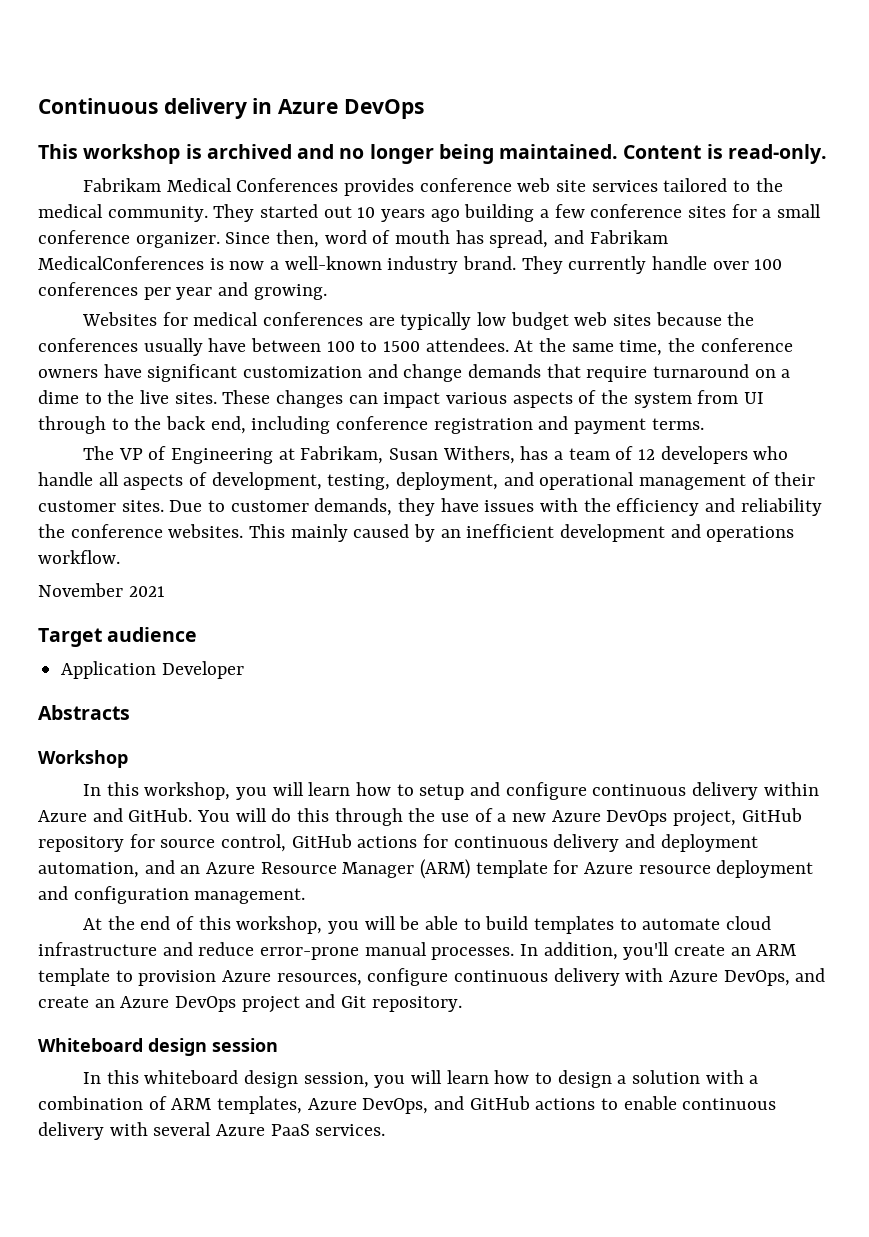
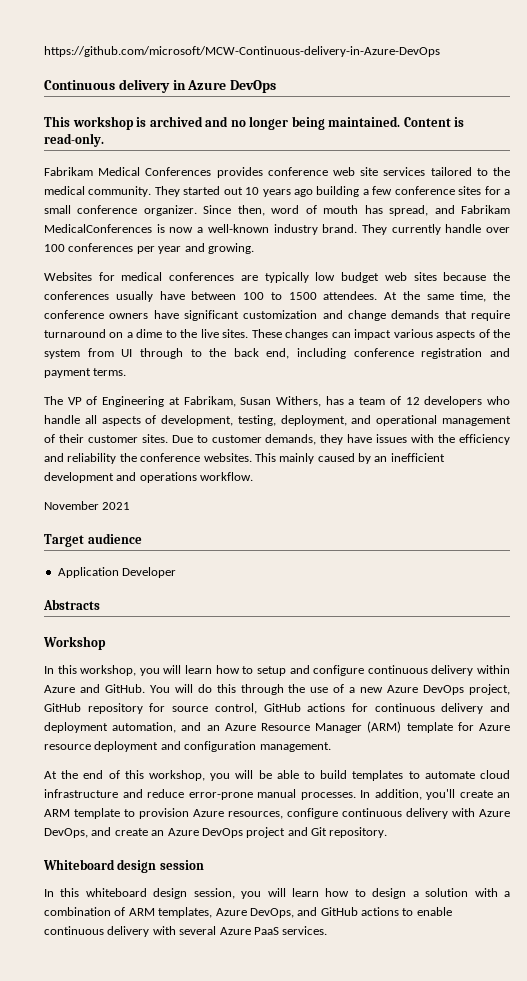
(38, 106) none -> [44,46,440,57] https://github.com/microsoft/MCW-Continuous-delivery-in-Azure-DevOps //

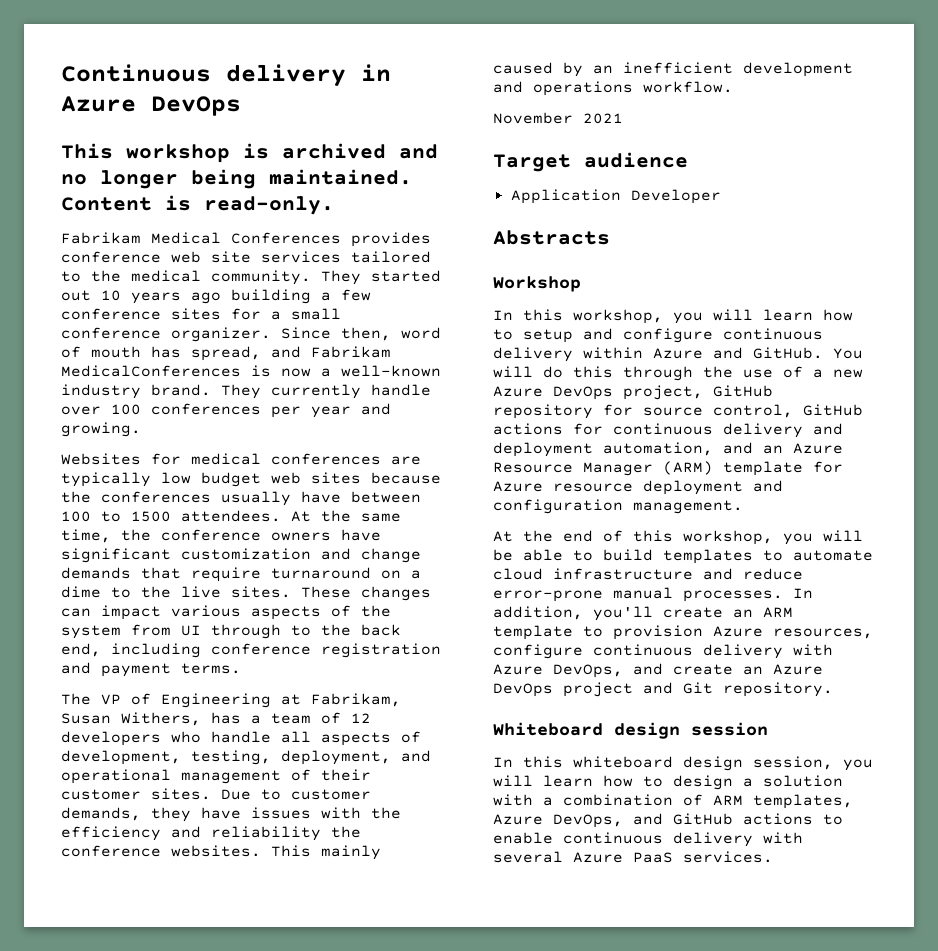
[44,46,440,57] https://github.com/microsoft/MCW-Continuous-delivery-in-Azure-DevOps // -> (61, 73) none

